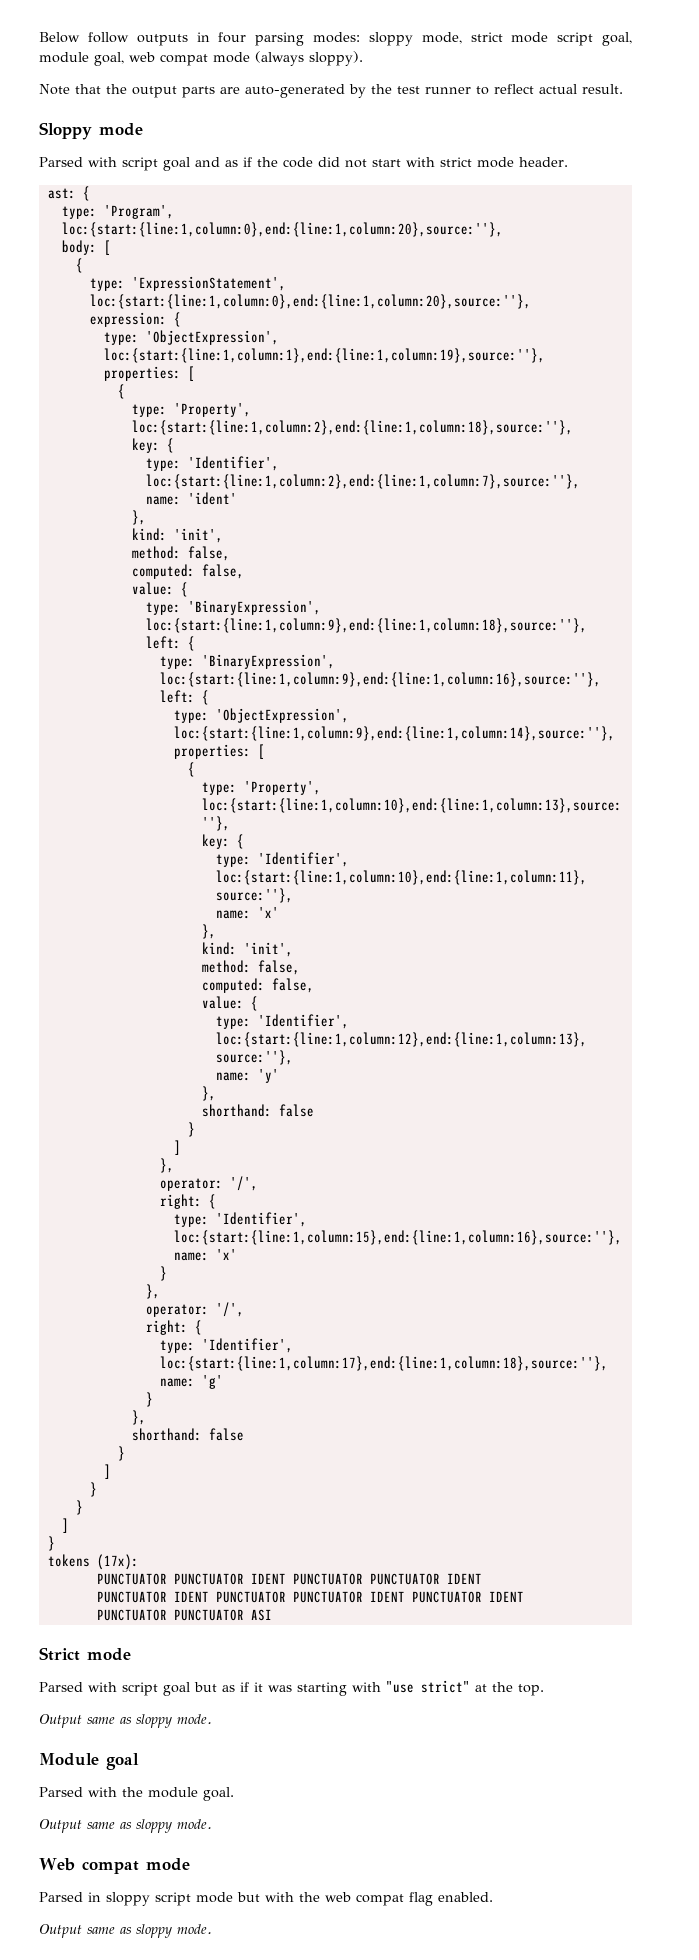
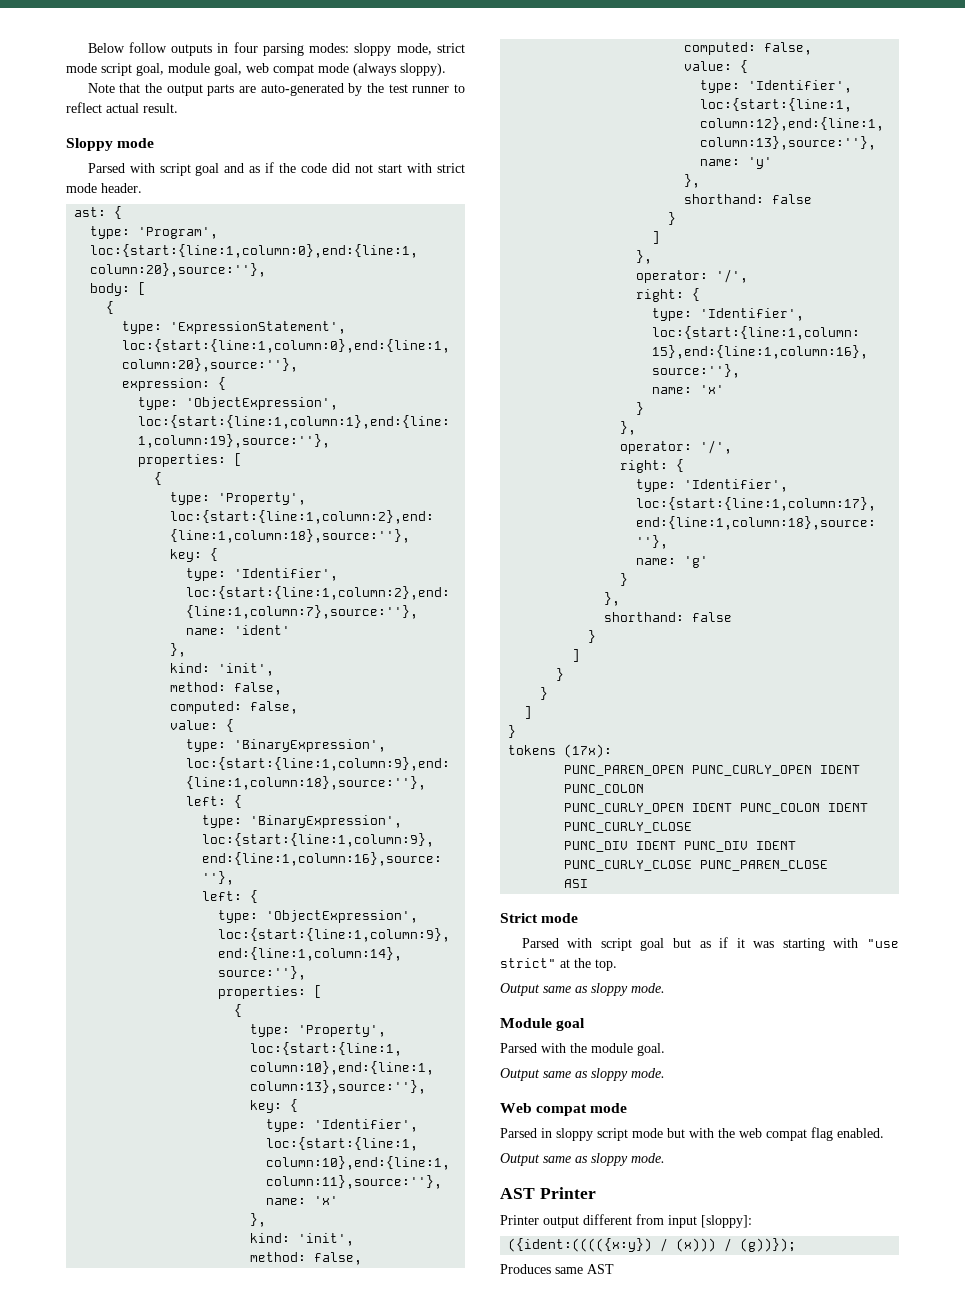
[96,1573,482,1585] [96,1591,524,1603] [96,1609,244,1621] PUNCTUATOR PUNCTUATOR IDENT PUNCTUATOR PUNCTUATOR IDENT // PUNCTUATOR IDENT PUNCTUATOR PUNCTUATOR IDENT PUNCTUATOR IDENT // PUNCTUATOR PUNCTUATOR -> [564,765,861,776] [564,784,645,795] [564,803,869,814] [564,822,693,833] [564,841,797,852] [564,860,829,871] PUNC_PAREN_OPEN PUNC_CURLY_OPEN IDENT PUNC_COLON // PUNC_CURLY_OPEN IDENT PUNC_COLON IDENT PUNC_CURLY_CLOSE // PUNC_DIV IDENT PUNC_DIV IDENT PUNC_CURLY_CLOSE PUNC_PAREN_CLOSE //
(212, 1929) none -> [500,1187,596,1199] [500,1214,752,1228] [508,1238,797,1252] [500,1264,614,1274] // AST Printer // Printer output different from input [sloppy]: // ({ident:(((({x:y}) / (x))) / (g))}); // Produces same AST

